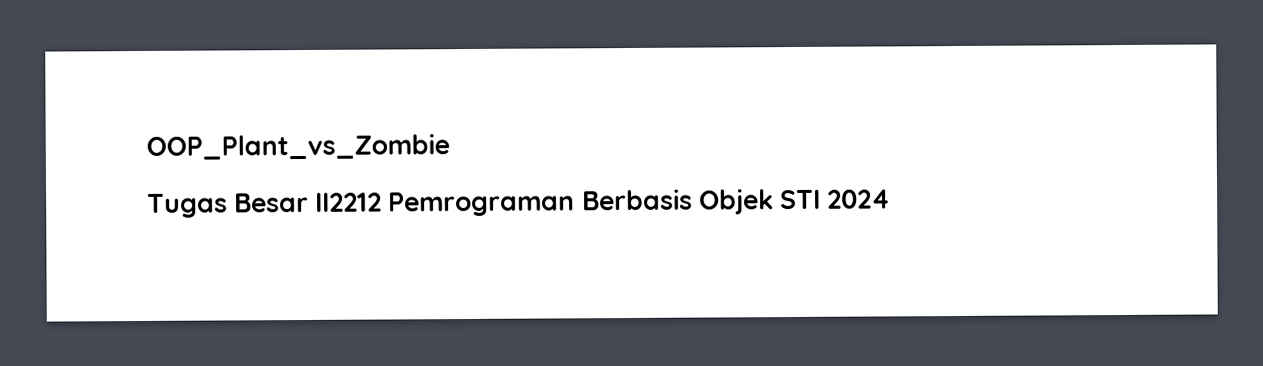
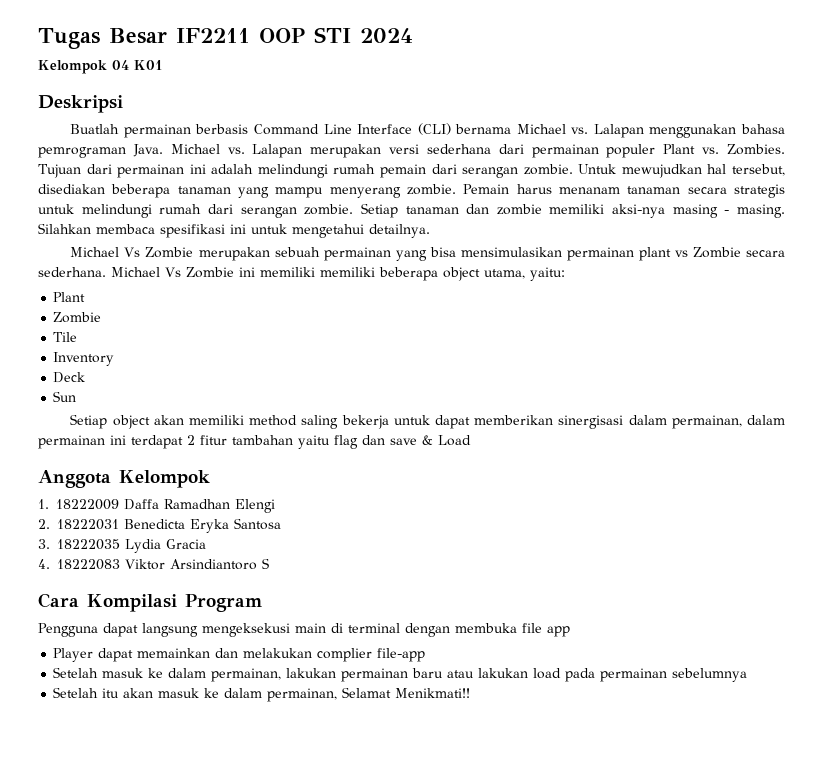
[146,133,450,160] OOP_Plant_vs_Zombie // -> (38, 38) none
[315,188,892,217] II2212 Pemrograman Berbasis Objek STI 2024 -> [175,27,413,43] [38,60,162,74] [38,95,123,113] [70,123,785,138] [38,144,785,158] [38,164,785,178] [38,184,786,198] [38,203,785,218] [38,223,430,238] [70,247,786,261] [38,267,565,281] [53,292,86,302] [53,312,102,323] [53,332,78,342] [53,352,115,366] [53,372,86,383] [53,391,77,402] [70,414,785,429] [38,435,471,449] [38,470,210,488] [38,499,275,513] [38,518,281,533] [38,539,206,553] [38,558,269,570] [38,593,262,612] [38,623,570,637] [53,648,426,662] [53,667,748,682] [53,687,471,702] IF2211 OOP STI 2024 // Kelompok 04 K01 // Deskripsi // Buatlah permainan berbasis Command Line Interface (CLI) bernama Michael vs. Lalapan menggunakan bahasa pemrograman Java. Michael vs. Lalapan merupakan versi sederhana dari permainan populer Plant vs. Zombies. Tujuan dari permainan ini adalah melindungi rumah pemain dari serangan zombie. Untuk mewujudkan hal tersebut, disediakan beberapa tanaman yang mampu menyerang zombie. Pemain harus menanam tanaman secara strategis untuk melindungi rumah dari serangan zombie. Setiap tanaman dan zombie memiliki aksi-nya masing - masing. Silahkan membaca spesifikasi ini untuk mengetahui detailnya. // Michael Vs Zombie merupakan sebuah permainan yang bisa mensimulasikan permainan plant vs Zombie secara sederhana. Michael Vs Zombie ini memiliki memiliki beberapa object utama, yaitu: // Plant // Zombie // Tile // Inventory // Deck // Sun // Setiap object akan memiliki method saling bekerja untuk dapat memberikan sinergisasi dalam permainan, dalam permainan ini terdapat 2 fitur tambahan yaitu flag dan save & Load // Anggota Kelompok // 1. 18222009 Daffa Ramadhan Elengi // 2. 18222031 Benedicta Eryka Santosa // 3. 18222035 Lydia Gracia // 4. 18222083 Viktor Arsindiantoro S // Cara Kompilasi Program // Pengguna dapat langsung mengeksekusi main di terminal dengan membuka file app // Player dapat memainkan dan melakukan complier file-app // Setelah masuk ke dalam permainan, lakukan permainan baru atau lakukan load pada permainan sebelumnya // Setelah itu akan masuk ke dalam permainan, Selamat Menikmati!!

